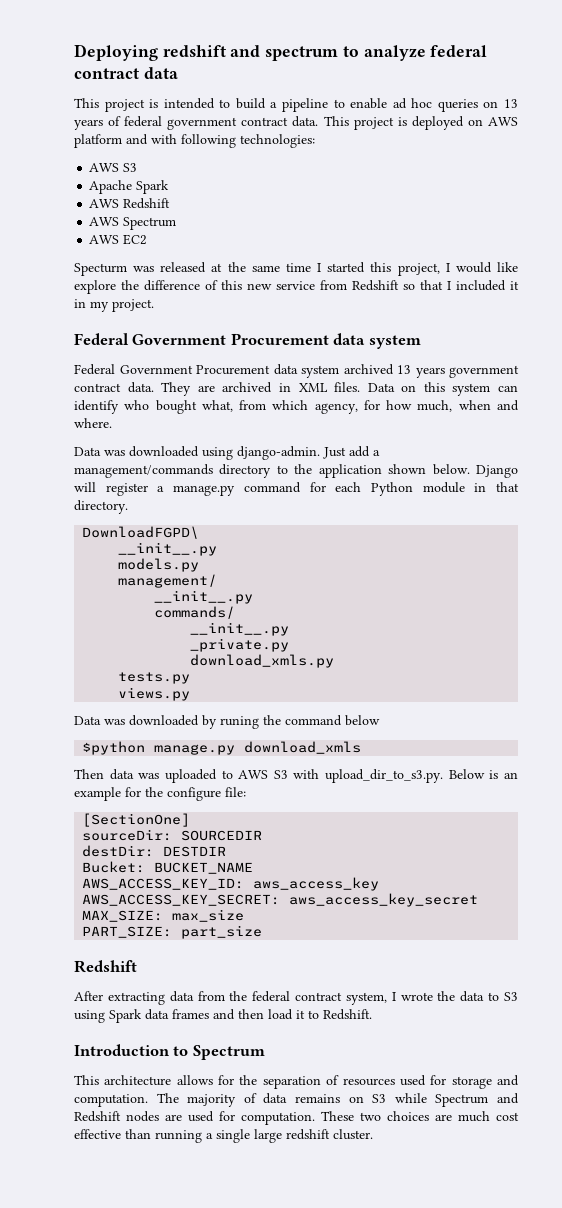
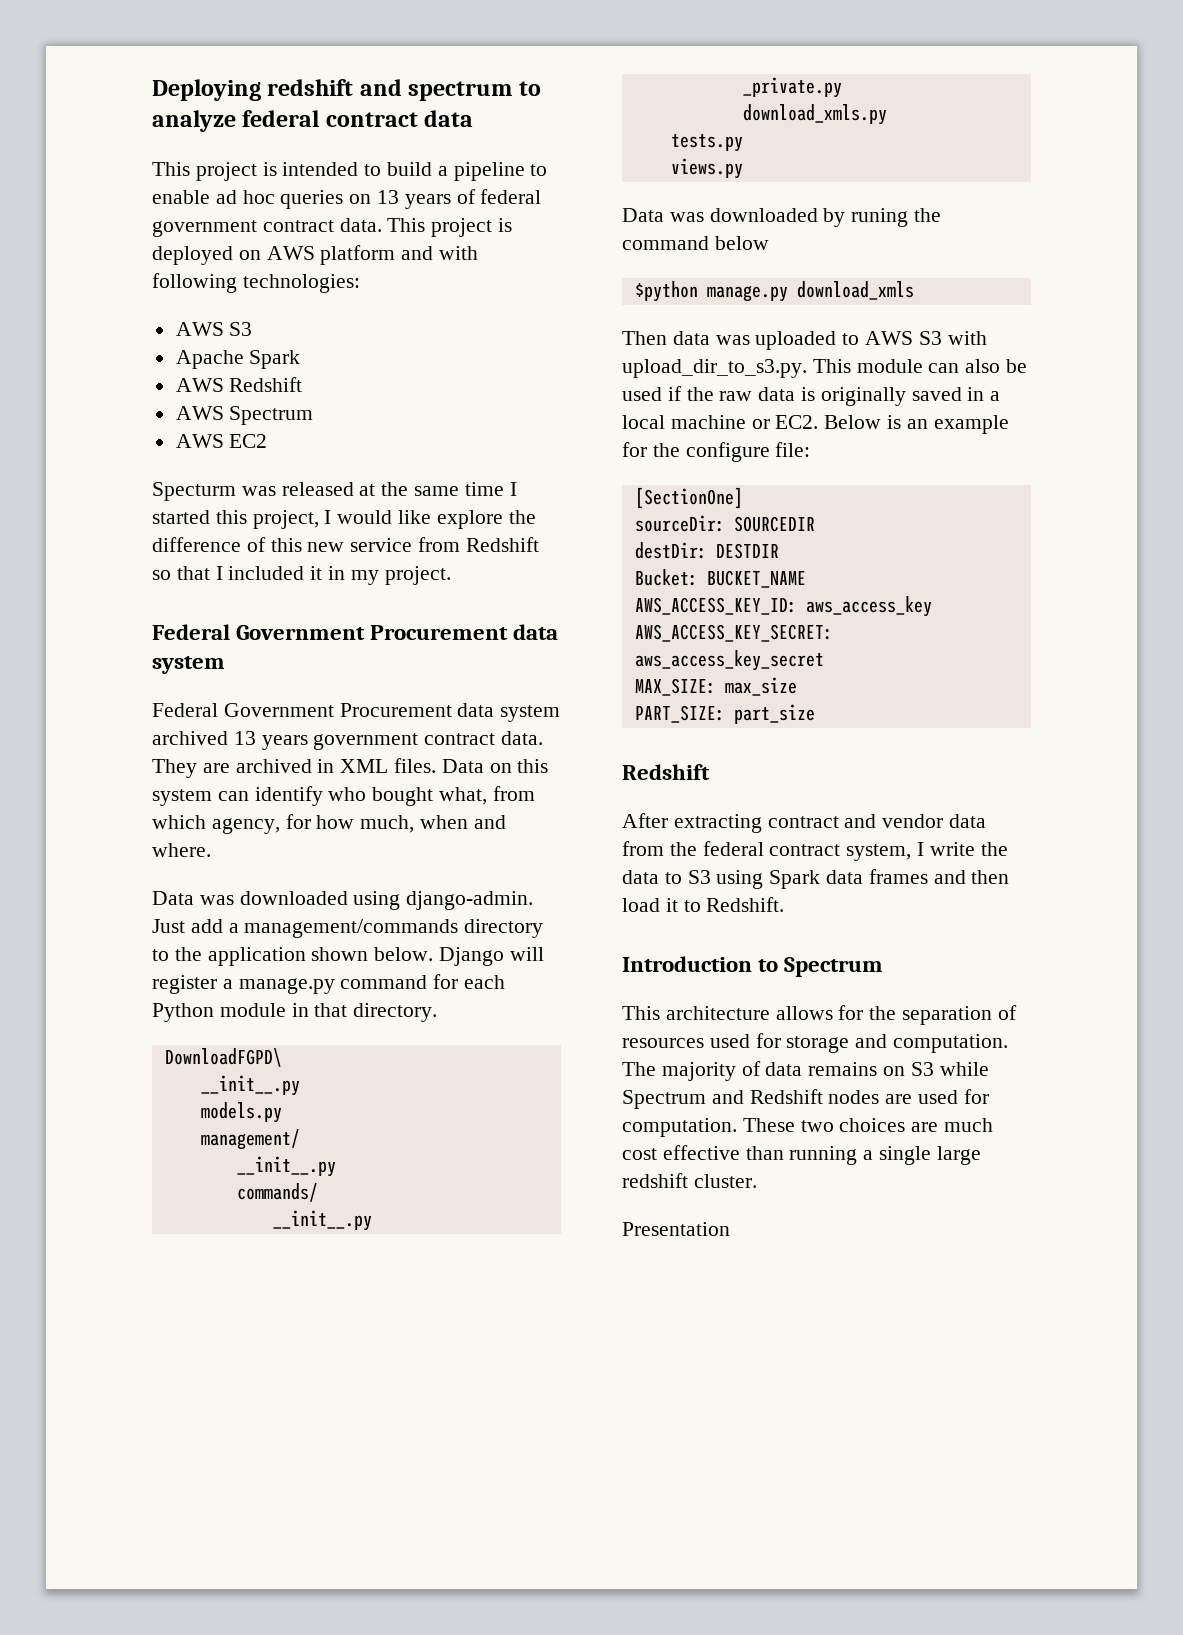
(444, 776) none -> [812,359,1028,373] [622,386,1001,406] [622,415,819,429] This module can also be used if the raw data is originally saved in a local machine or EC2.
(165, 998) none -> [767,814,944,828] contract and vendor
[400,992,433,1001] wrote -> [929,842,975,856] write
(373, 1134) none -> [622,1222,730,1236] // Presentation

